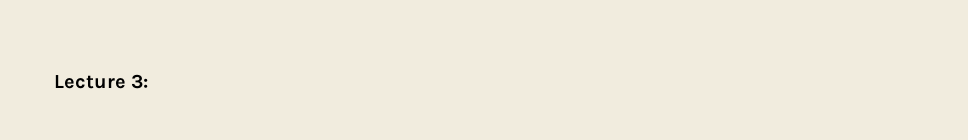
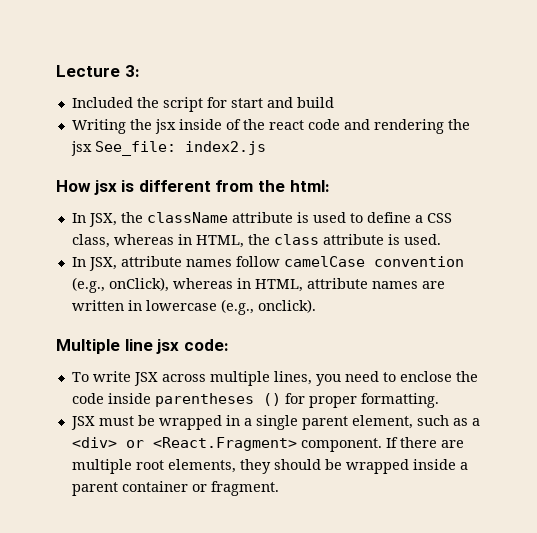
(149, 81) none -> [71,97,334,112] [71,119,470,134] [70,141,266,156] [56,180,330,195] [71,212,452,227] [71,234,441,248] [71,256,464,271] [71,277,445,293] [71,299,316,315] [56,339,229,354] [71,371,478,386] [71,393,439,408] [70,415,480,430] [71,437,464,452] [71,459,468,474] [71,481,279,496] // Included the script for start and build // Writing the jsx inside of the react code and rendering the jsx See_file: index2.js // How jsx is different from the html: // In JSX, the className attribute is used to define a CSS class, whereas in HTML, the class attribute is used. // In JSX, attribute names follow camelCase convention (e.g., onClick), whereas in HTML, attribute names are written in lowercase (e.g., onclick). // Multiple line jsx code: // To write JSX across multiple lines, you need to enclose the code inside parentheses () for proper formatting. // JSX must be wrapped in a single parent element, such as a <div> or <React.Fragment> component. If there are multiple root elements, they should be wrapped inside a parent container or fragment.

